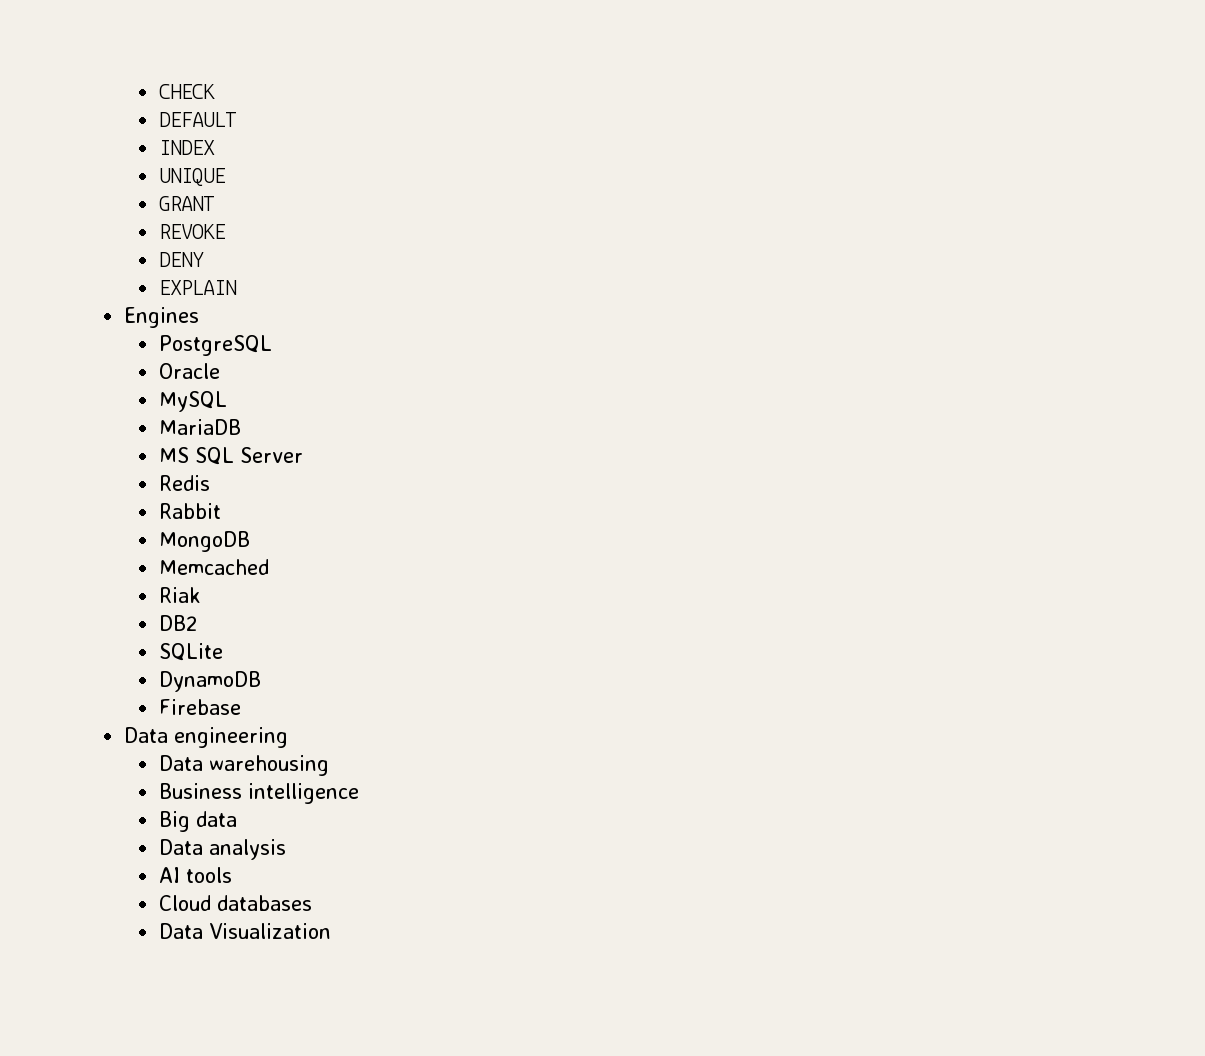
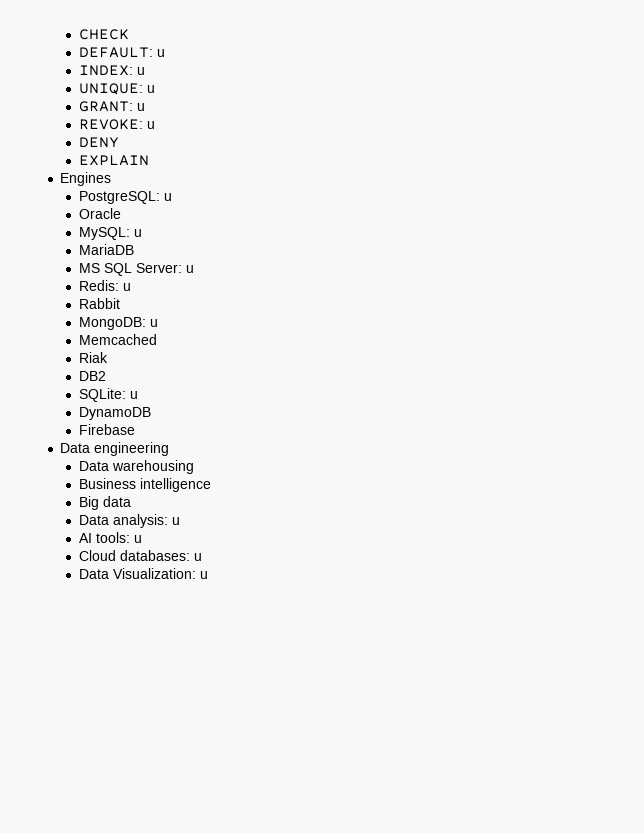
[159,112,237,127] [159,140,216,155] [159,168,226,186] [159,196,215,211] [159,224,226,239] DEFAULT // INDEX // UNIQUE // GRANT // REVOKE -> [79,47,166,58] [79,65,146,76] [79,83,156,95] [79,101,146,112] [79,119,156,130] DEFAULT: u // INDEX: u // UNIQUE: u // GRANT: u // REVOKE: u
[159,335,273,356] PostgreSQL -> [79,191,173,204] PostgreSQL: u
[159,391,228,412] MySQL -> [79,227,143,240] MySQL: u
[240,447,304,463] [159,475,211,491] Server // Redis -> [136,263,195,273] [79,280,132,291] Server: u // Redis: u
[159,531,251,552] MongoDB -> [79,317,159,330] MongoDB: u
[159,643,224,661] SQLite -> [79,388,139,402] SQLite: u
[209,839,287,860] analysis -> [113,514,181,528] analysis: u
[186,867,233,883] tools -> [96,532,143,543] tools: u
[217,895,313,911] [159,923,332,939] databases // Data Visualization -> [120,550,203,561] [79,568,209,579] databases: u // Data Visualization: u

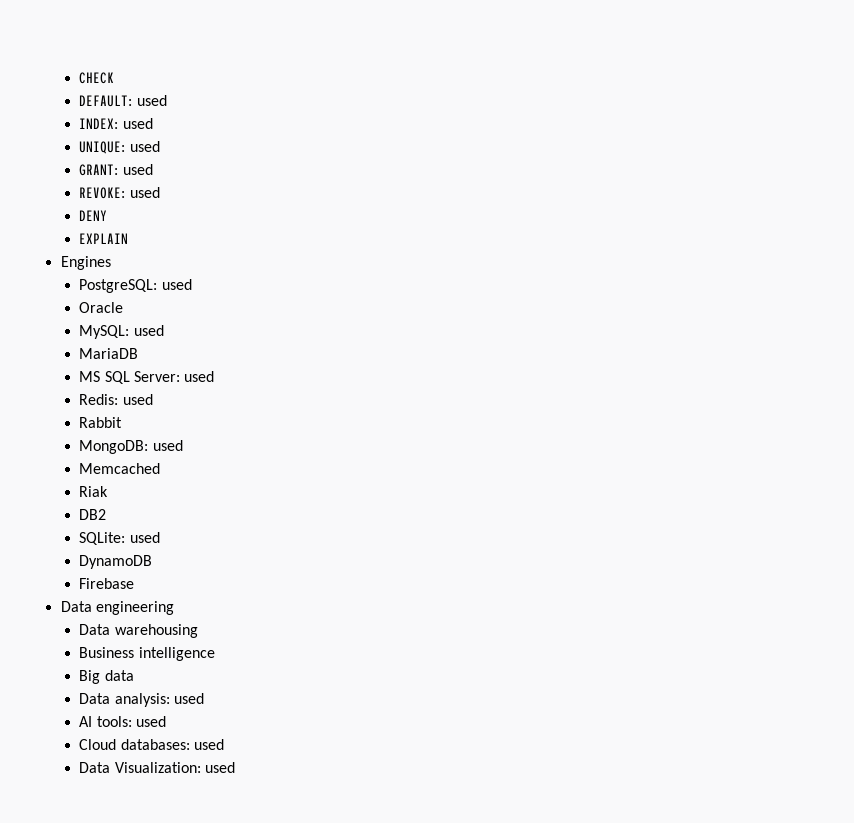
[157,49,166,57] u -> [136,95,167,106] used
[137,67,146,75] u -> [122,118,153,129] used
[147,85,156,93] u -> [129,141,160,152] used
[137,103,146,111] u -> [122,164,153,175] used
[147,121,156,129] u -> [129,187,160,198] used
[164,193,173,201] u -> [161,279,192,290] used
[134,229,143,237] u -> [133,325,164,336] used
[186,265,195,273] u -> [184,371,215,382] used
[123,283,132,291] u -> [122,394,153,405] used
[150,319,159,327] u -> [152,440,183,451] used
[130,391,139,399] u -> [129,532,160,543] used
[172,517,181,525] u -> [173,693,204,704] used
[134,535,143,543] u -> [135,716,166,727] used
[194,553,203,561] u -> [193,739,224,750] used
[200,571,209,579] u -> [204,762,235,773] used

